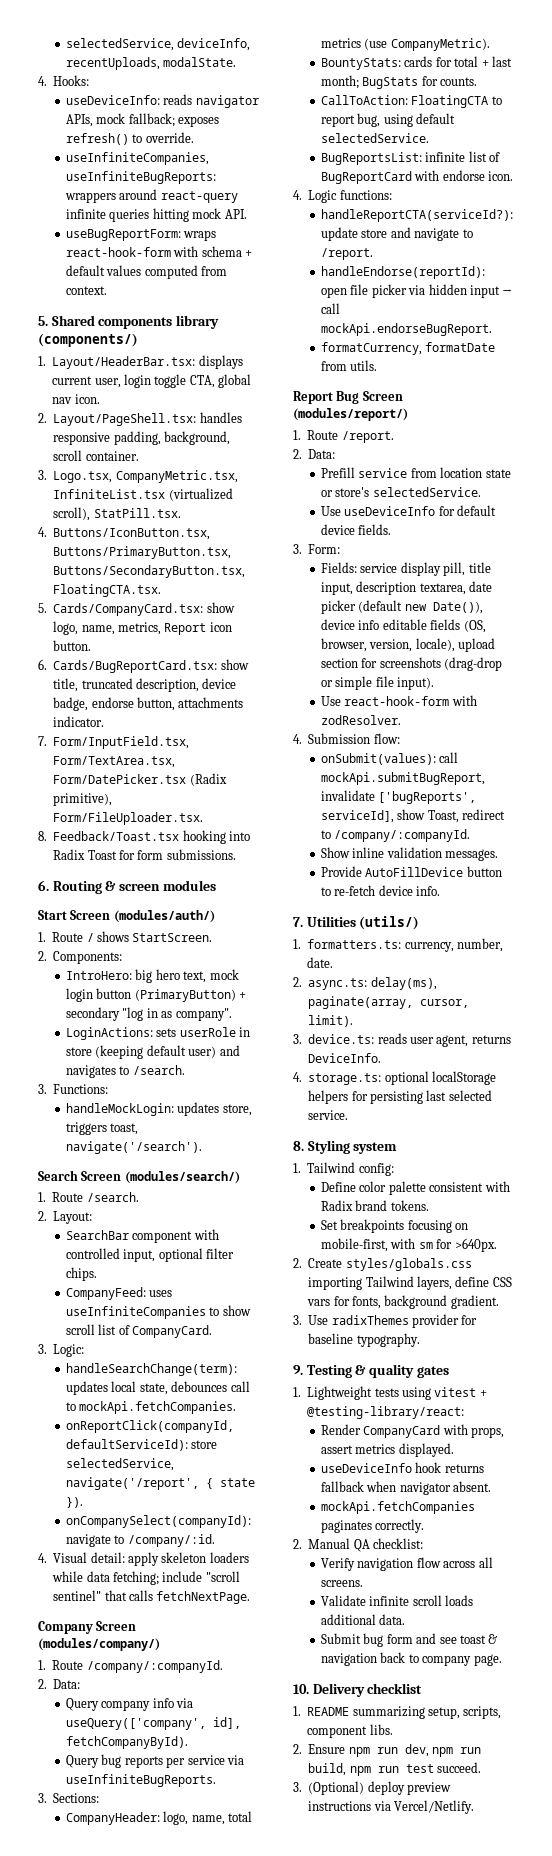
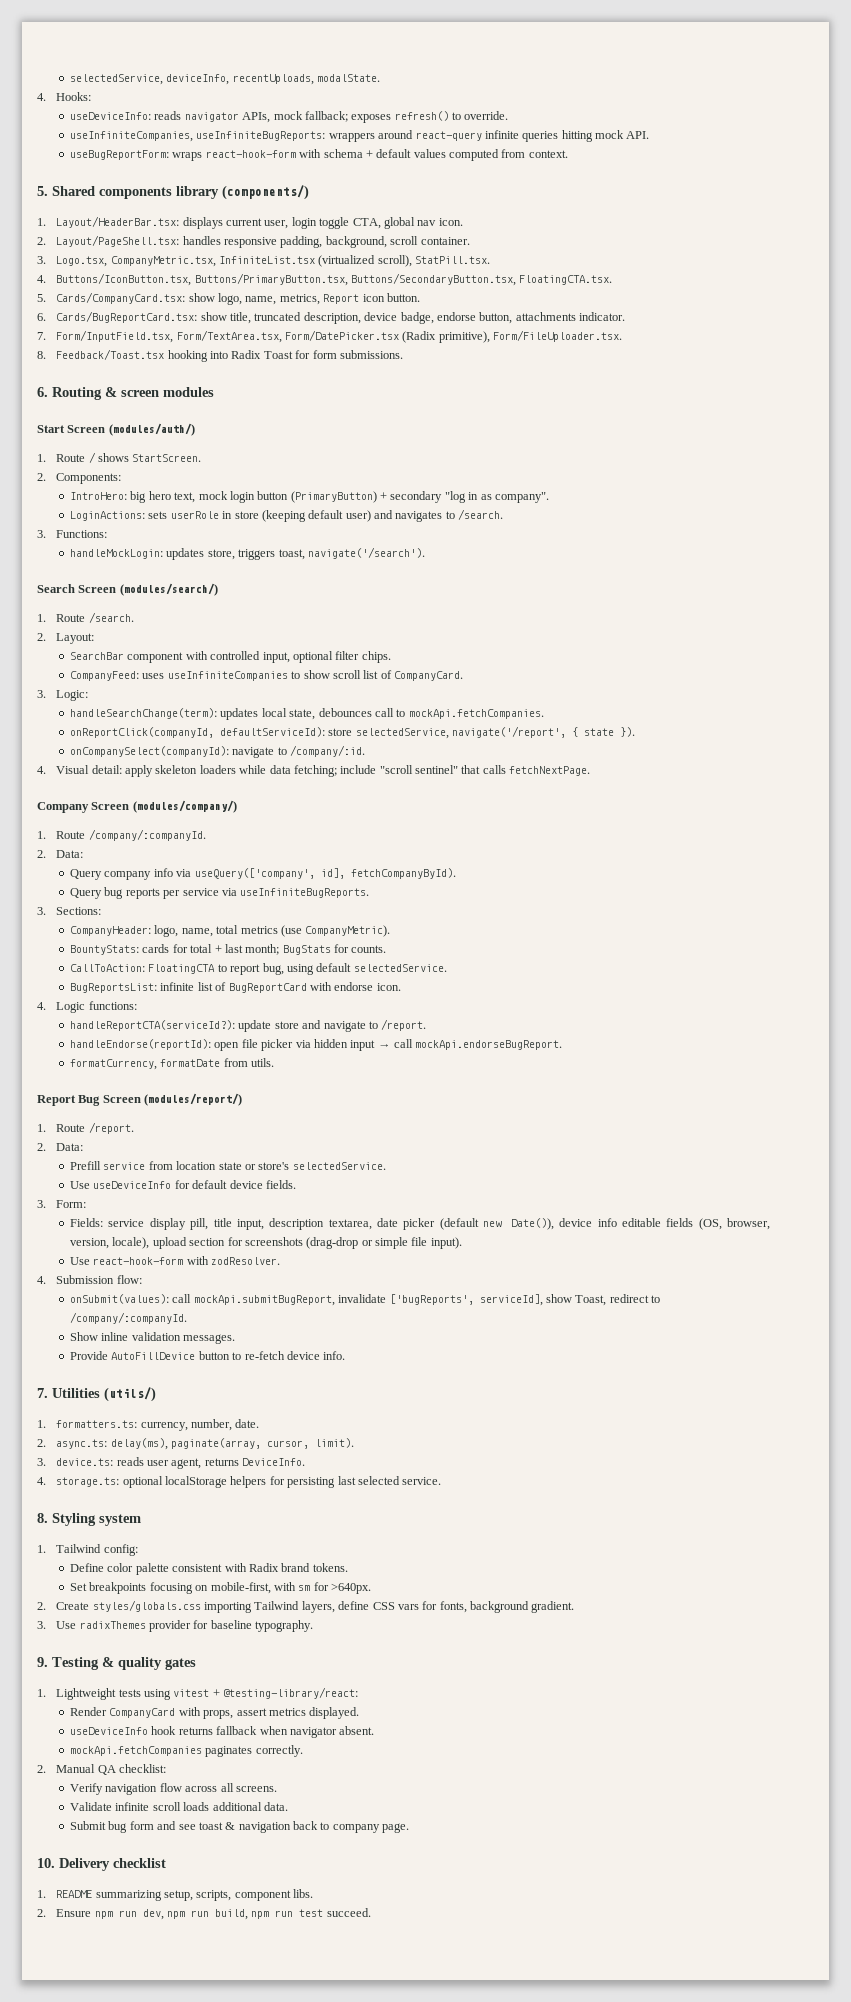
[293,1781,451,1795] [308,1800,474,1814] // 3. (Optional) deploy preview instructions via Vercel/Netlify. -> (371, 1912) none

